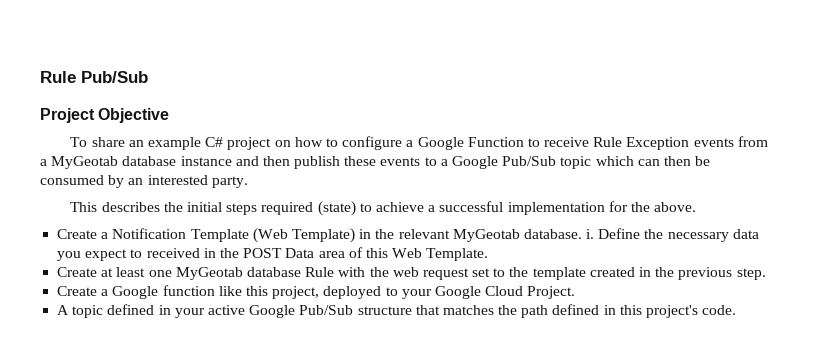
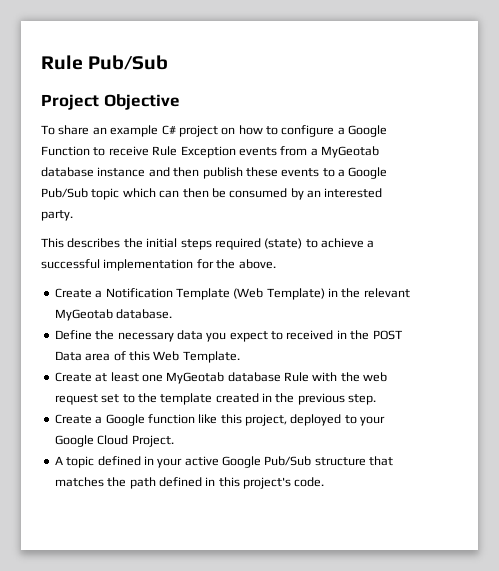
[586,229,595,239] i. -> (173, 314) //

